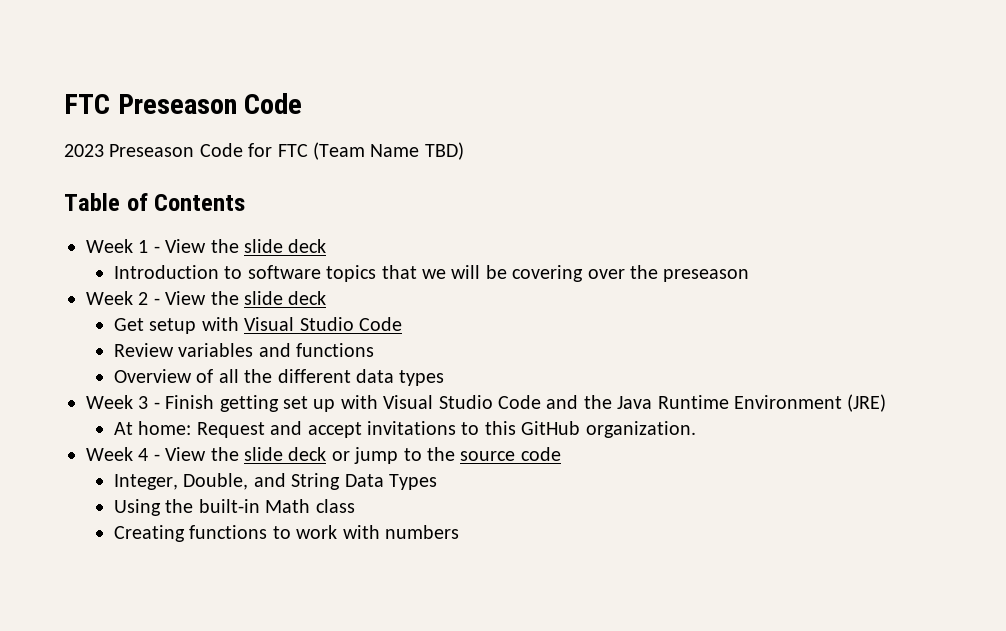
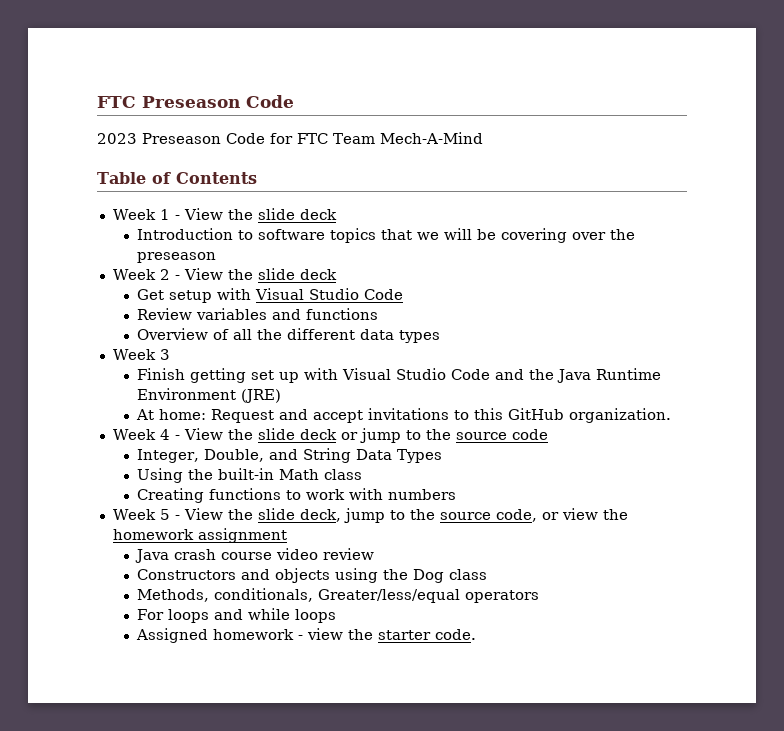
[313,142,464,160] (Team Name TBD) -> [333,132,483,144] Team Mech-A-Mind
[153,402,160,409] - -> (170, 354) //
(459, 532) none -> [112,508,628,523] [112,528,287,543] [135,548,375,563] [137,568,488,583] [137,588,540,603] [137,608,337,623] [136,628,477,643] // Week 5 - View the slide deck, jump to the source code, or view the homework assignment // Java crash course video review // Constructors and objects using the Dog class // Methods, conditionals, Greater/less/equal operators // For loops and while loops // Assigned homework - view the starter code.

